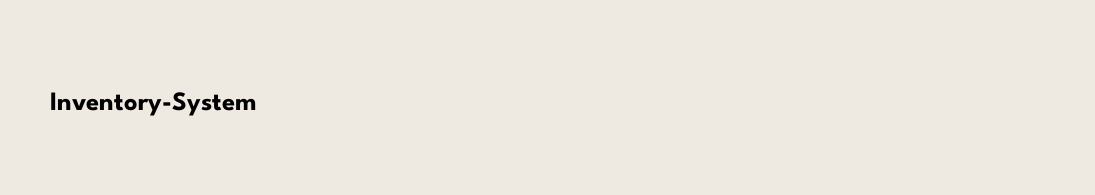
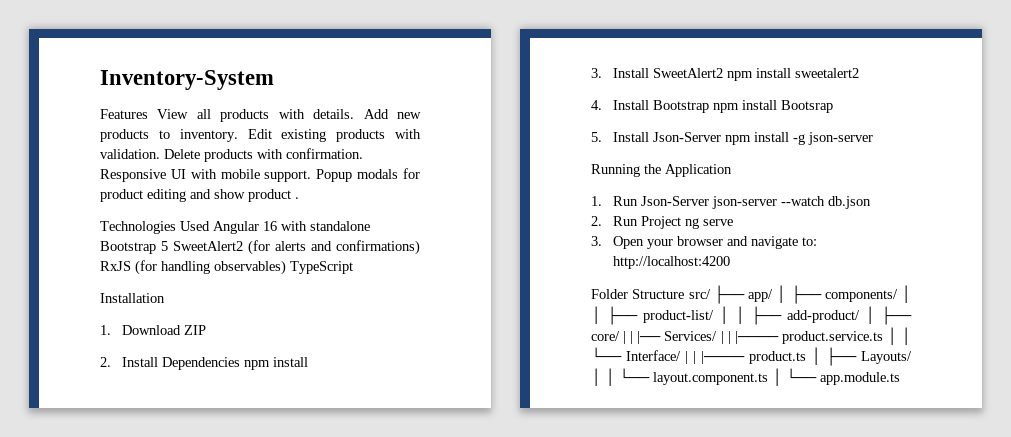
(256, 104) none -> [100,109,421,122] [100,129,421,142] [100,148,363,162] [100,168,420,182] [100,189,299,202] [100,221,370,234] [100,240,420,255] [100,260,353,275] [100,293,165,303] [100,325,207,335] [100,357,309,370] [591,68,860,81] [591,100,834,113] [591,132,874,145] [591,164,732,177] [591,196,872,209] [591,216,734,229] [591,236,818,249] [613,256,731,269] [591,285,911,304] [591,306,912,325] [591,327,911,345] [591,347,912,366] [591,368,900,386] // Features View all products with details. Add new products to inventory. Edit existing products with validation. Delete products with confirmation. Responsive UI with mobile support. Popup modals for product editing and show product . // Technologies Used Angular 16 with standalone Bootstrap 5 SweetAlert2 (for alerts and confirmations) RxJS (for handling observables) TypeScript // Installation // 1. Download ZIP // 2. Install Dependencies npm install // 3. Install SweetAlert2 npm install sweetalert2 // 4. Install Bootstrap npm install Bootsrap // 5. Install Json-Server npm install -g json-server // Running the Application // 1. Run Json-Server json-server --watch db.json // 2. Run Project ng serve // 3. Open your browser and navigate to: http://localhost:4200 // Folder Structure src/ ├── app/ │ ├── components/ │ │ ├── product-list/ │ │ ├── add-product/ │ ├── core/ | | |── Services/ | | |──── product.service.ts │ │ └── Interface/ | | |──── product.ts │ ├── Layouts/ │ │ └── layout.component.ts │ └── app.module.ts

